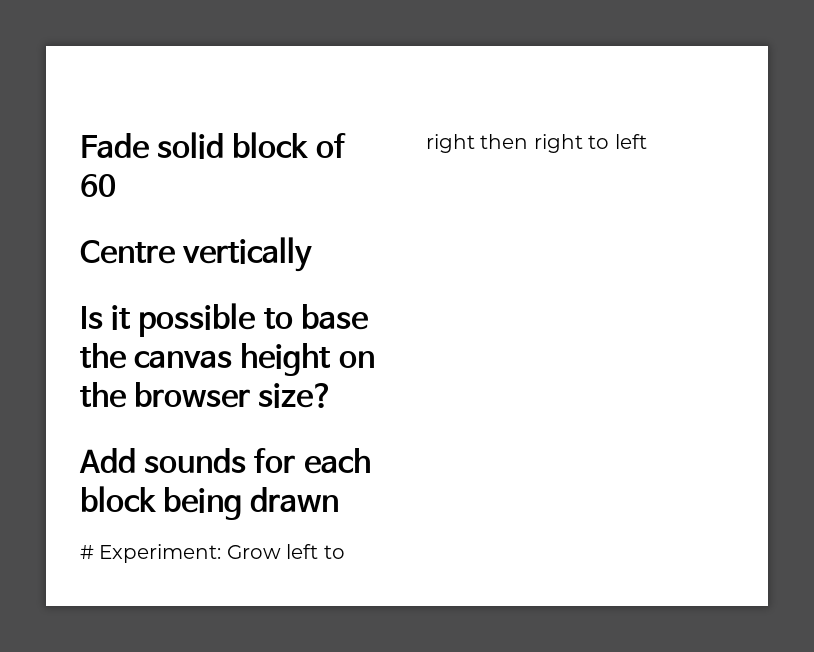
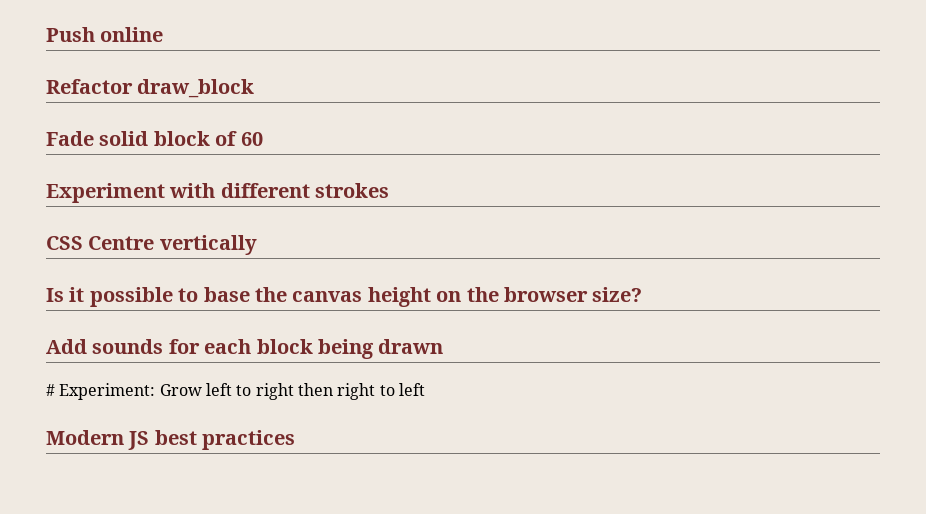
(80, 146) none -> [46,27,164,42] [46,79,255,98] Push online // Refactor draw_block //
(116, 185) none -> [46,183,390,203] [46,236,83,250] Experiment with different strokes // CSS
(647, 141) none -> [46,430,296,450] // Modern JS best practices

